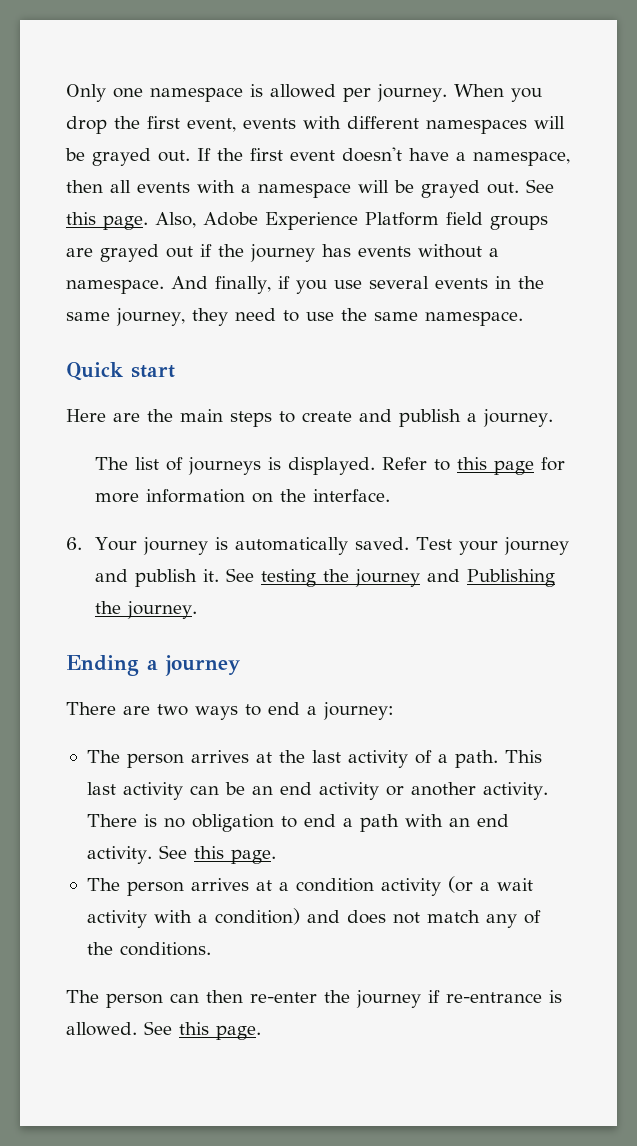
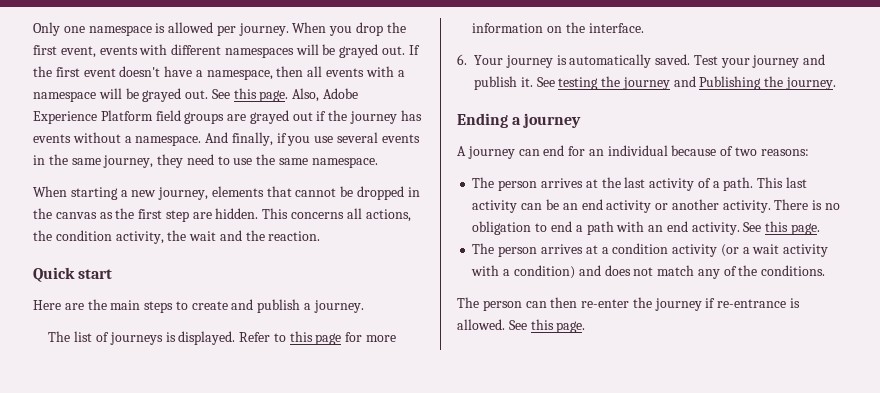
(523, 318) none -> [33,186,420,200] [33,208,411,222] [33,230,321,244] // When starting a new journey, elements that cannot be dropped in the canvas as the first step are hidden. This concerns all actions, the condition activity, the wait and the reaction.
[66,702,394,720] There are two ways to end a journey: -> [457,145,809,159] A journey can end for an individual because of two reasons:

